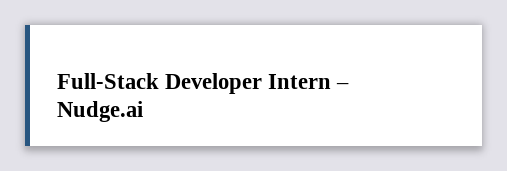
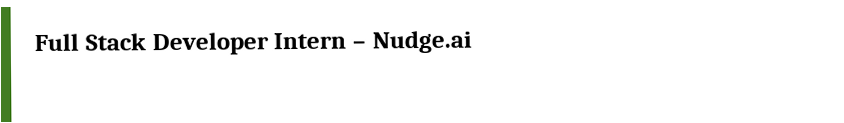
[57,73,159,89] Full-Stack -> [34,33,146,52] Full Stack

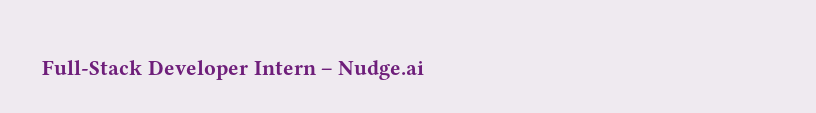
[34,33,146,52] Full Stack -> [42,60,142,75] Full-Stack

